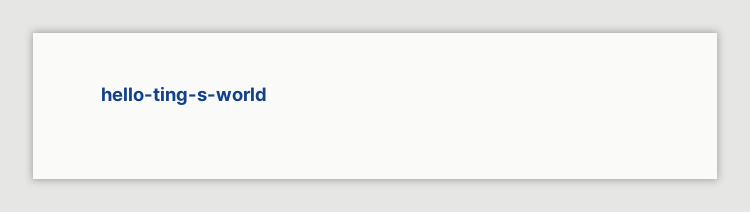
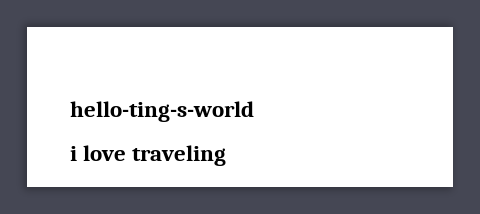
(267, 95) none -> [70,145,227,166] // i love traveling

